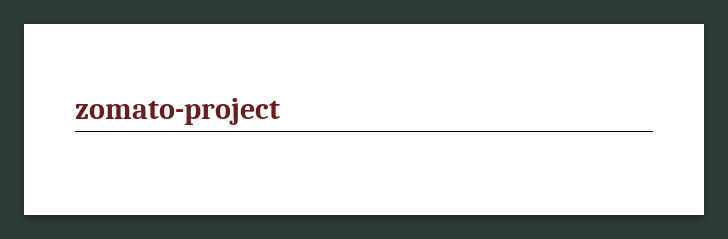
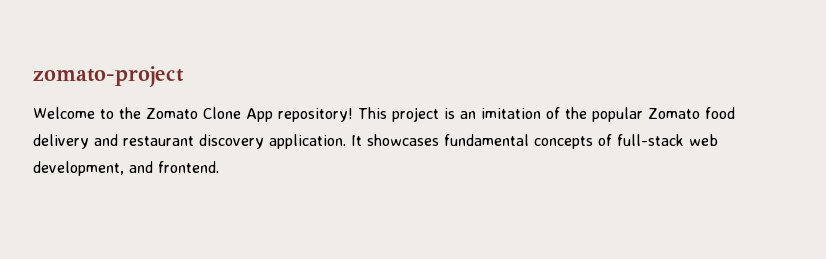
(280, 111) none -> [33,107,735,122] [33,134,718,149] [33,161,219,176] // Welcome to the Zomato Clone App repository! This project is an imitation of the popular Zomato food delivery and restaurant discovery application. It showcases fundamental concepts of full-stack web development, and frontend.

